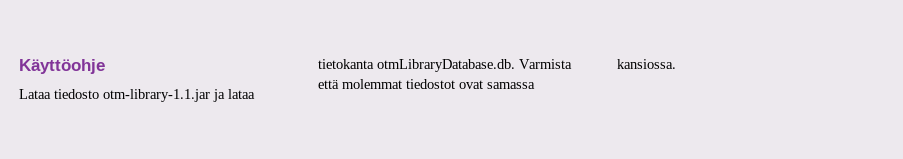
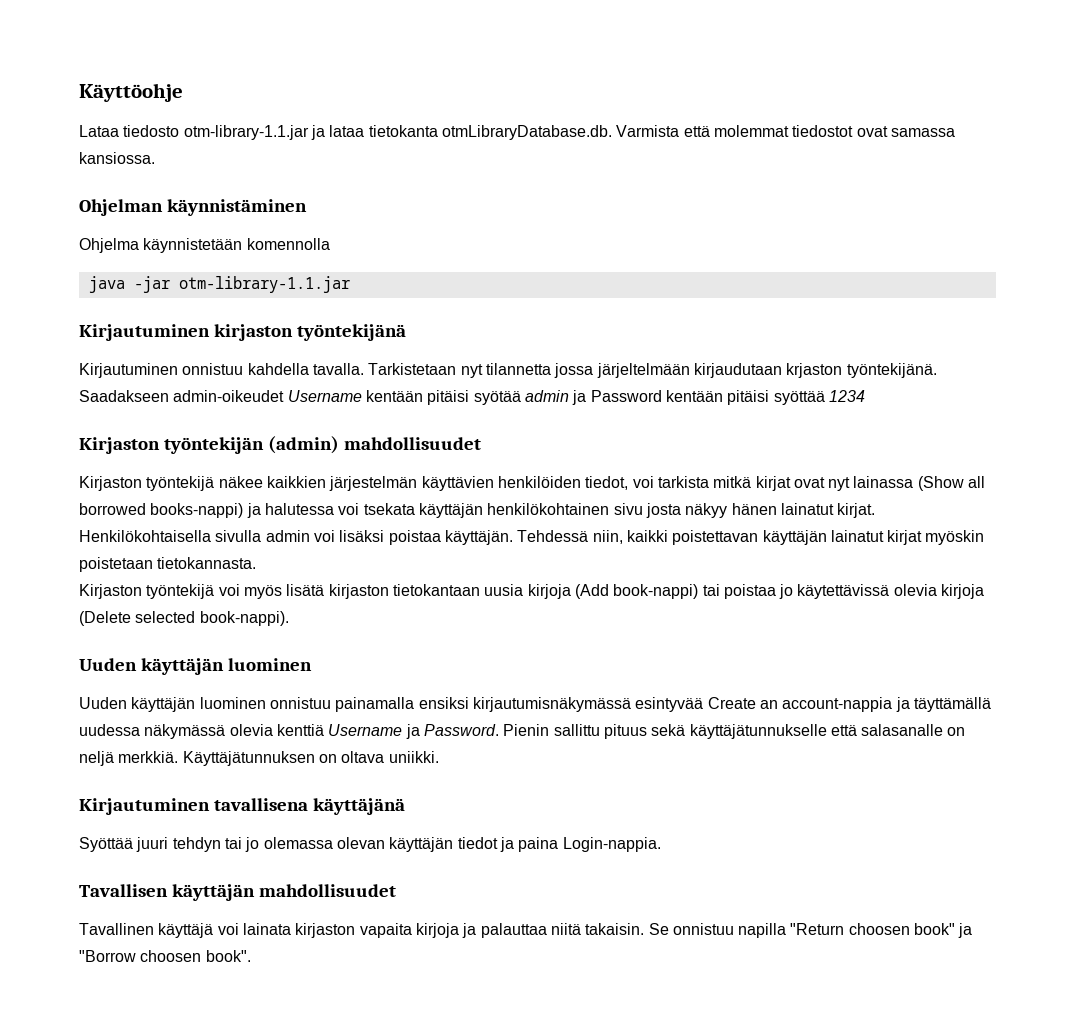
(676, 64) none -> [79,199,308,216] [79,238,330,253] [88,276,350,293] [79,324,407,341] [79,363,937,378] [79,390,865,405] [79,436,482,454] [79,476,986,491] [79,503,876,518] [79,530,985,545] [79,557,257,572] [79,584,985,599] [79,611,289,626] [79,658,313,675] [79,697,991,712] [79,724,966,739] [79,751,439,766] [79,798,406,815] [79,837,661,852] [79,884,397,901] [79,923,973,938] [79,950,251,962] // Ohjelman käynnistäminen // Ohjelma käynnistetään komennolla // java -jar otm-library-1.1.jar // Kirjautuminen kirjaston työntekijänä // Kirjautuminen onnistuu kahdella tavalla. Tarkistetaan nyt tilannetta jossa järjeltelmään kirjaudutaan krjaston työntekijänä. Saadakseen admin-oikeudet Username kentään pitäisi syötää admin ja Password kentään pitäisi syöttää 1234 // Kirjaston työntekijän (admin) mahdollisuudet // Kirjaston työntekijä näkee kaikkien järjestelmän käyttävien henkilöiden tiedot, voi tarkista mitkä kirjat ovat nyt lainassa (Show all borrowed books-nappi) ja halutessa voi tsekata käyttäjän henkilökohtainen sivu josta näkyy hänen lainatut kirjat. Henkilökohtaisella sivulla admin voi lisäksi poistaa käyttäjän. Tehdessä niin, kaikki poistettavan käyttäjän lainatut kirjat myöskin poistetaan tietokannasta. // Kirjaston työntekijä voi myös lisätä kirjaston tietokantaan uusia kirjoja (Add book-nappi) tai poistaa jo käytettävissä olevia kirjoja (Delete selected book-nappi). // Uuden käyttäjän luominen // Uuden käyttäjän luominen onnistuu painamalla ensiksi kirjautumisnäkymässä esintyvää Create an account-nappia ja täyttämällä uudessa näkymässä olevia kenttiä Username ja Password. Pienin sallittu pituus sekä käyttäjätunnukselle että salasanalle on neljä merkkiä. Käyttäjätunnuksen on oltava uniikki. // Kirjautuminen tavallisena käyttäjänä // Syöttää juuri tehdyn tai jo olemassa olevan käyttäjän tiedot ja paina Login-nappia. // Tavallisen käyttäjän mahdollisuudet // Tavallinen käyttäjä voi lainata kirjaston vapaita kirjoja ja palauttaa niitä takaisin. Se onnistuu napilla "Return choosen book" ja "Borrow choosen book".

